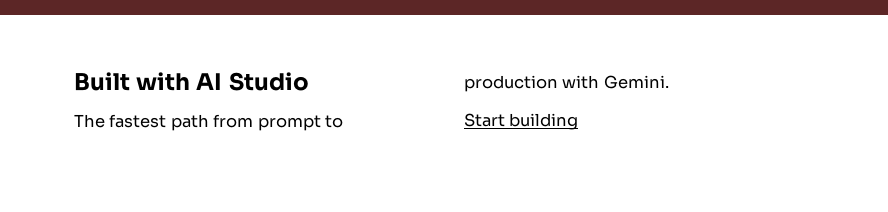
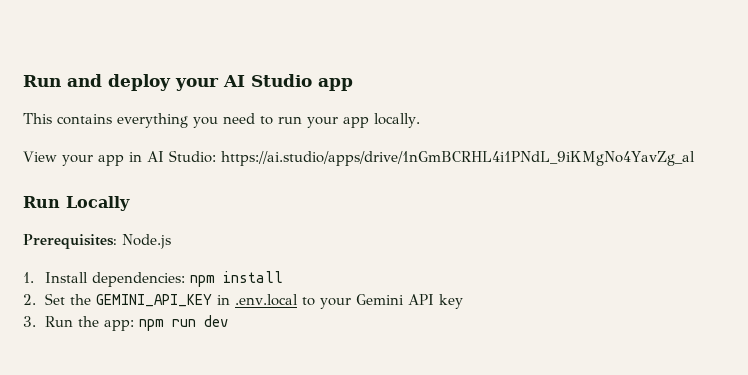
[74,72,309,91] [74,114,344,131] [464,75,669,92] [464,113,579,130] Built with AI Studio // The fastest path from prompt to production with Gemini. // Start building -> [23,74,353,91] [23,113,420,128] [23,150,695,166] [23,196,130,211] [23,234,171,249] [23,271,283,287] [23,293,463,309] [23,315,228,331] Run and deploy your AI Studio app // This contains everything you need to run your app locally. // View your app in AI Studio: https://ai.studio/apps/drive/1nGmBCRHL4i1PNdL_9iKMgNo4YavZg_al // Run Locally // Prerequisites: Node.js // 1. Install dependencies: npm install // 2. Set the GEMINI_API_KEY in .env.local to your Gemini API key // 3. Run the app: npm run dev

